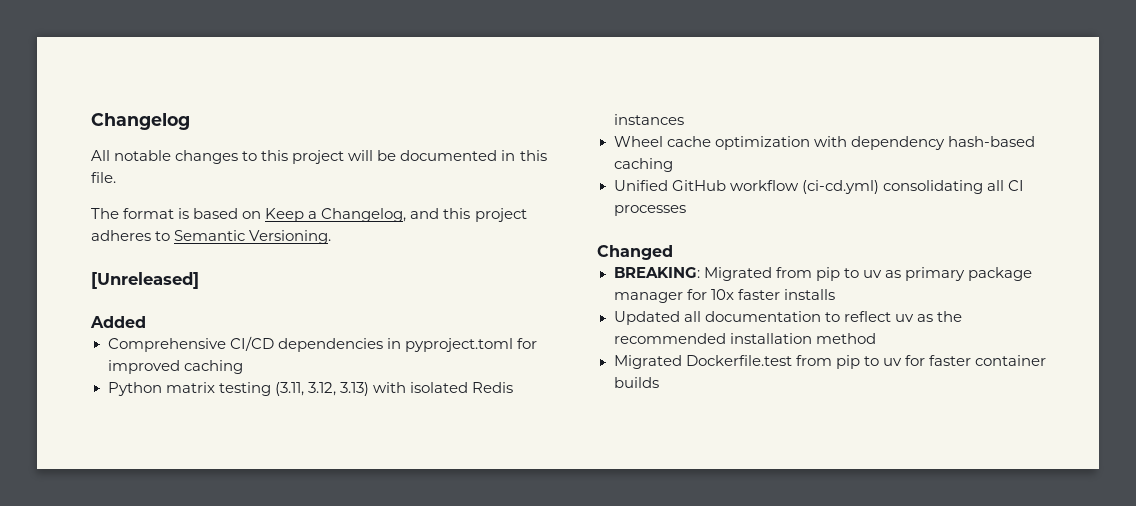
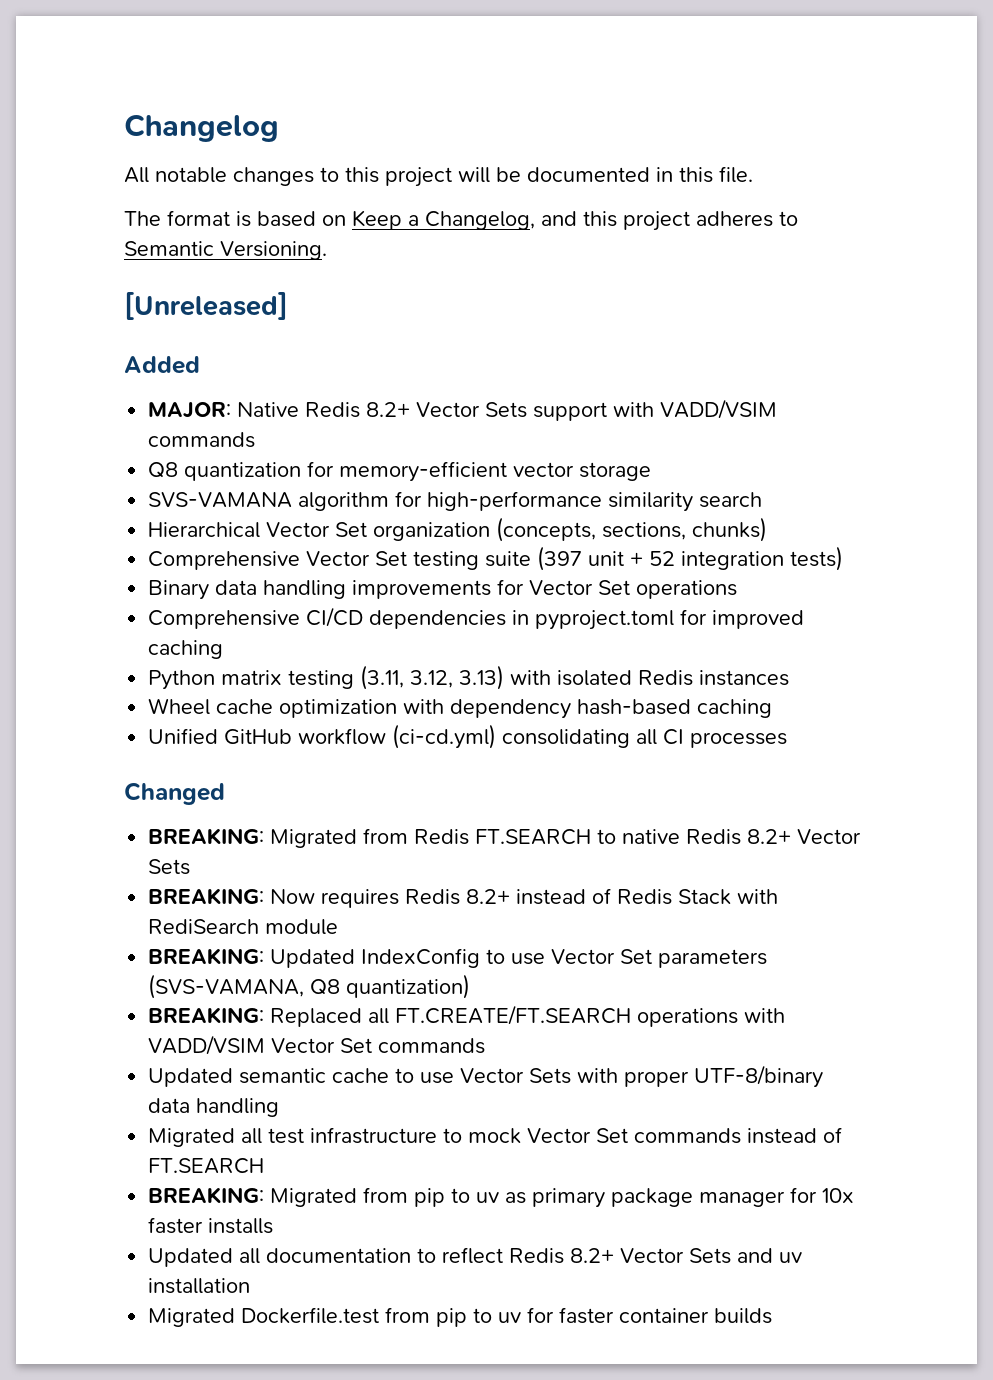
(146, 322) none -> [148,399,778,421] [148,432,256,448] [148,461,652,482] [148,491,763,512] [148,517,768,542] [148,546,844,571] [148,579,738,600] // MAJOR: Native Redis 8.2+ Vector Sets support with VADD/VSIM commands // Q8 quantization for memory-efficient vector storage // SVS-VAMANA algorithm for high-performance similarity search // Hierarchical Vector Set organization (concepts, sections, chunks) // Comprehensive Vector Set testing suite (397 unit + 52 integration tests) // Binary data handling improvements for Vector Set operations
(673, 252) none -> [148,828,862,848] [148,859,191,875] [148,888,779,908] [148,919,339,935] [148,948,768,968] [148,974,471,999] [148,1005,786,1027] [148,1035,486,1055] [148,1065,824,1088] [148,1098,280,1117] [148,1127,843,1147] [148,1158,265,1174] // BREAKING: Migrated from Redis FT.SEARCH to native Redis 8.2+ Vector Sets // BREAKING: Now requires Redis 8.2+ instead of Redis Stack with RediSearch module // BREAKING: Updated IndexConfig to use Vector Set parameters (SVS-VAMANA, Q8 quantization) // BREAKING: Replaced all FT.CREATE/FT.SEARCH operations with VADD/VSIM Vector Set commands // Updated semantic cache to use Vector Sets with proper UTF-8/binary data handling // Migrated all test infrastructure to mock Vector Set commands instead of FT.SEARCH
[894,311,962,322] [613,333,726,344] uv as the recommended -> [509,1248,803,1264] Redis 8.2+ Vector Sets and uv
[815,333,876,344] method -> (251, 1286) none

